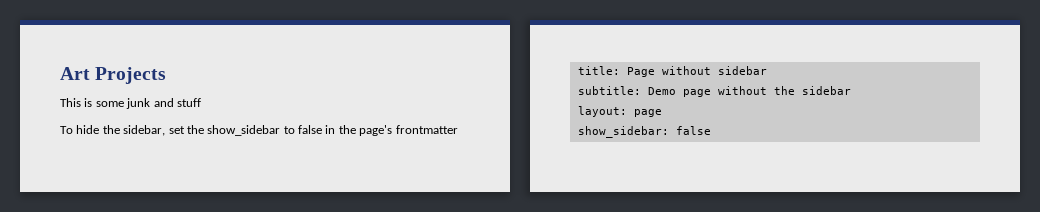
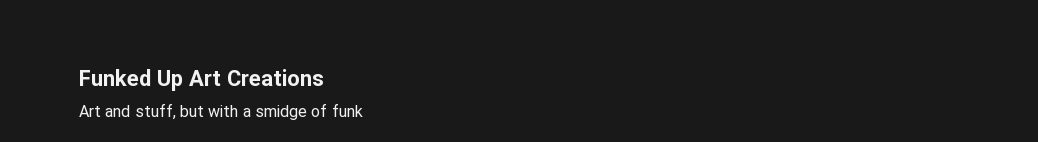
[60,67,167,84] [60,98,201,109] [60,125,458,136] [577,66,767,77] [577,86,851,97] [577,106,662,117] [577,126,711,138] Art Projects // This is some junk and stuff // To hide the sidebar, set the show_sidebar to false in the page's frontmatter // title: Page without sidebar // subtitle: Demo page without the sidebar // layout: page // show_sidebar: false -> [79,69,324,91] [79,103,363,120] Funked Up Art Creations // Art and stuff, but with a smidge of funk

